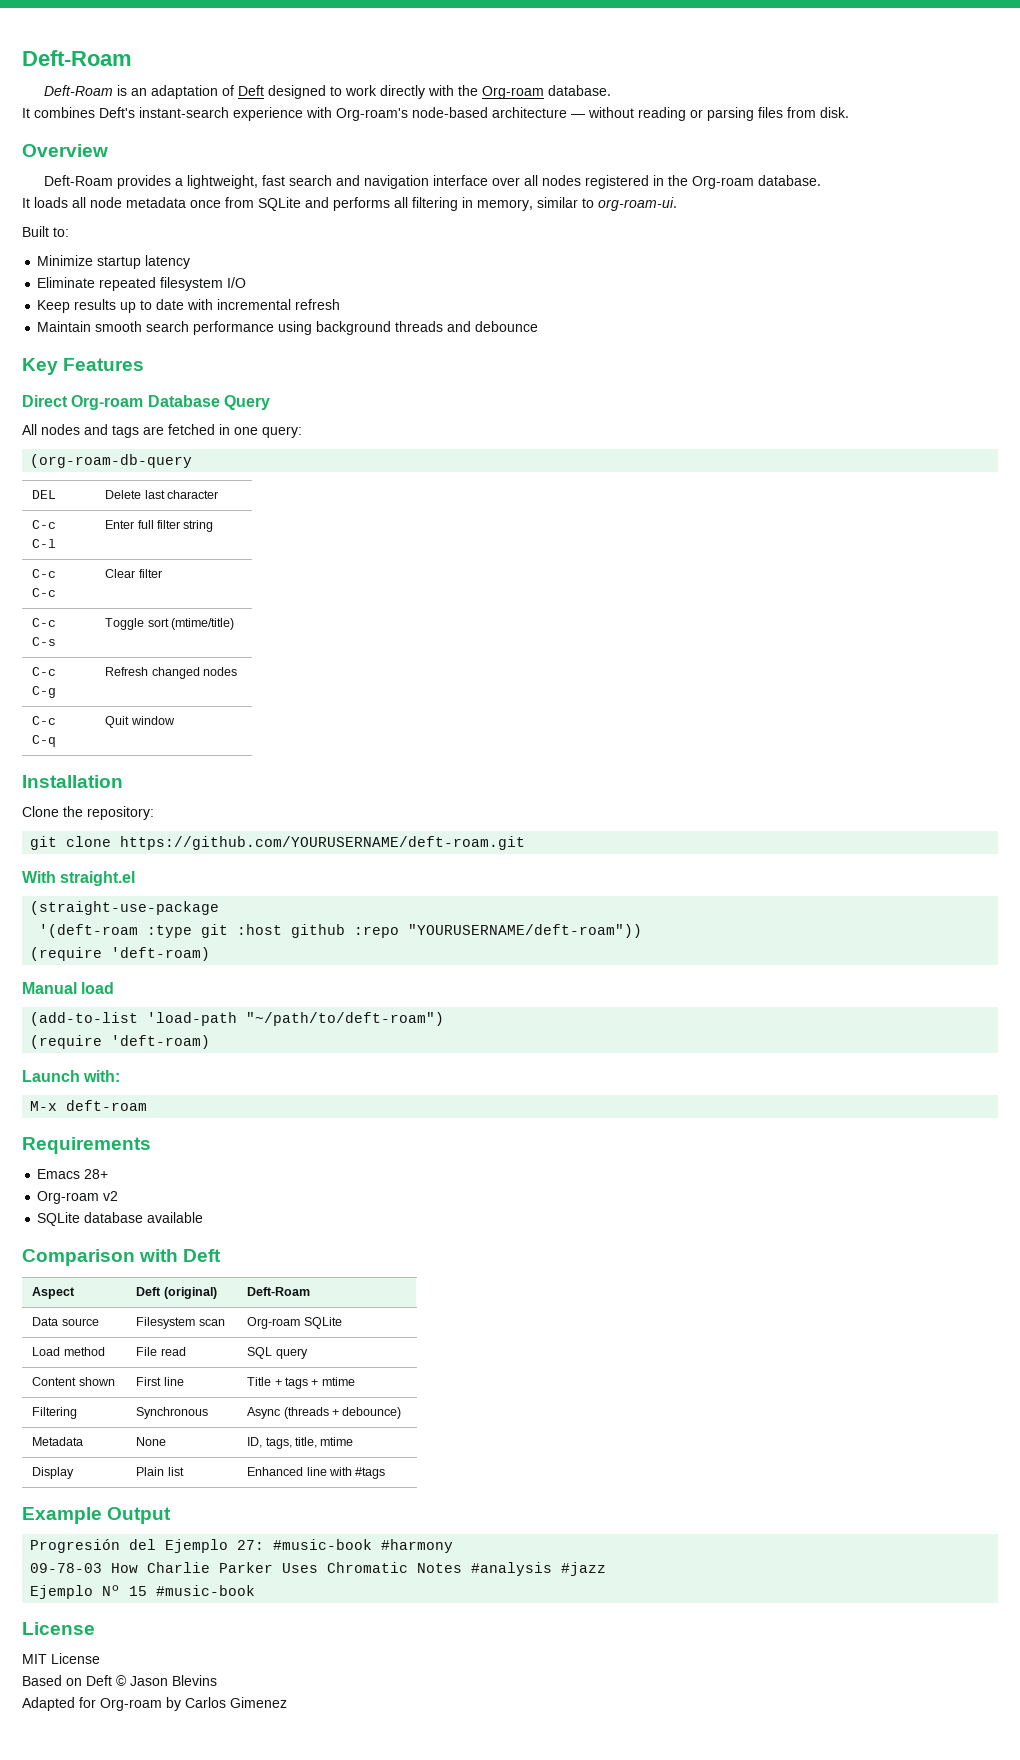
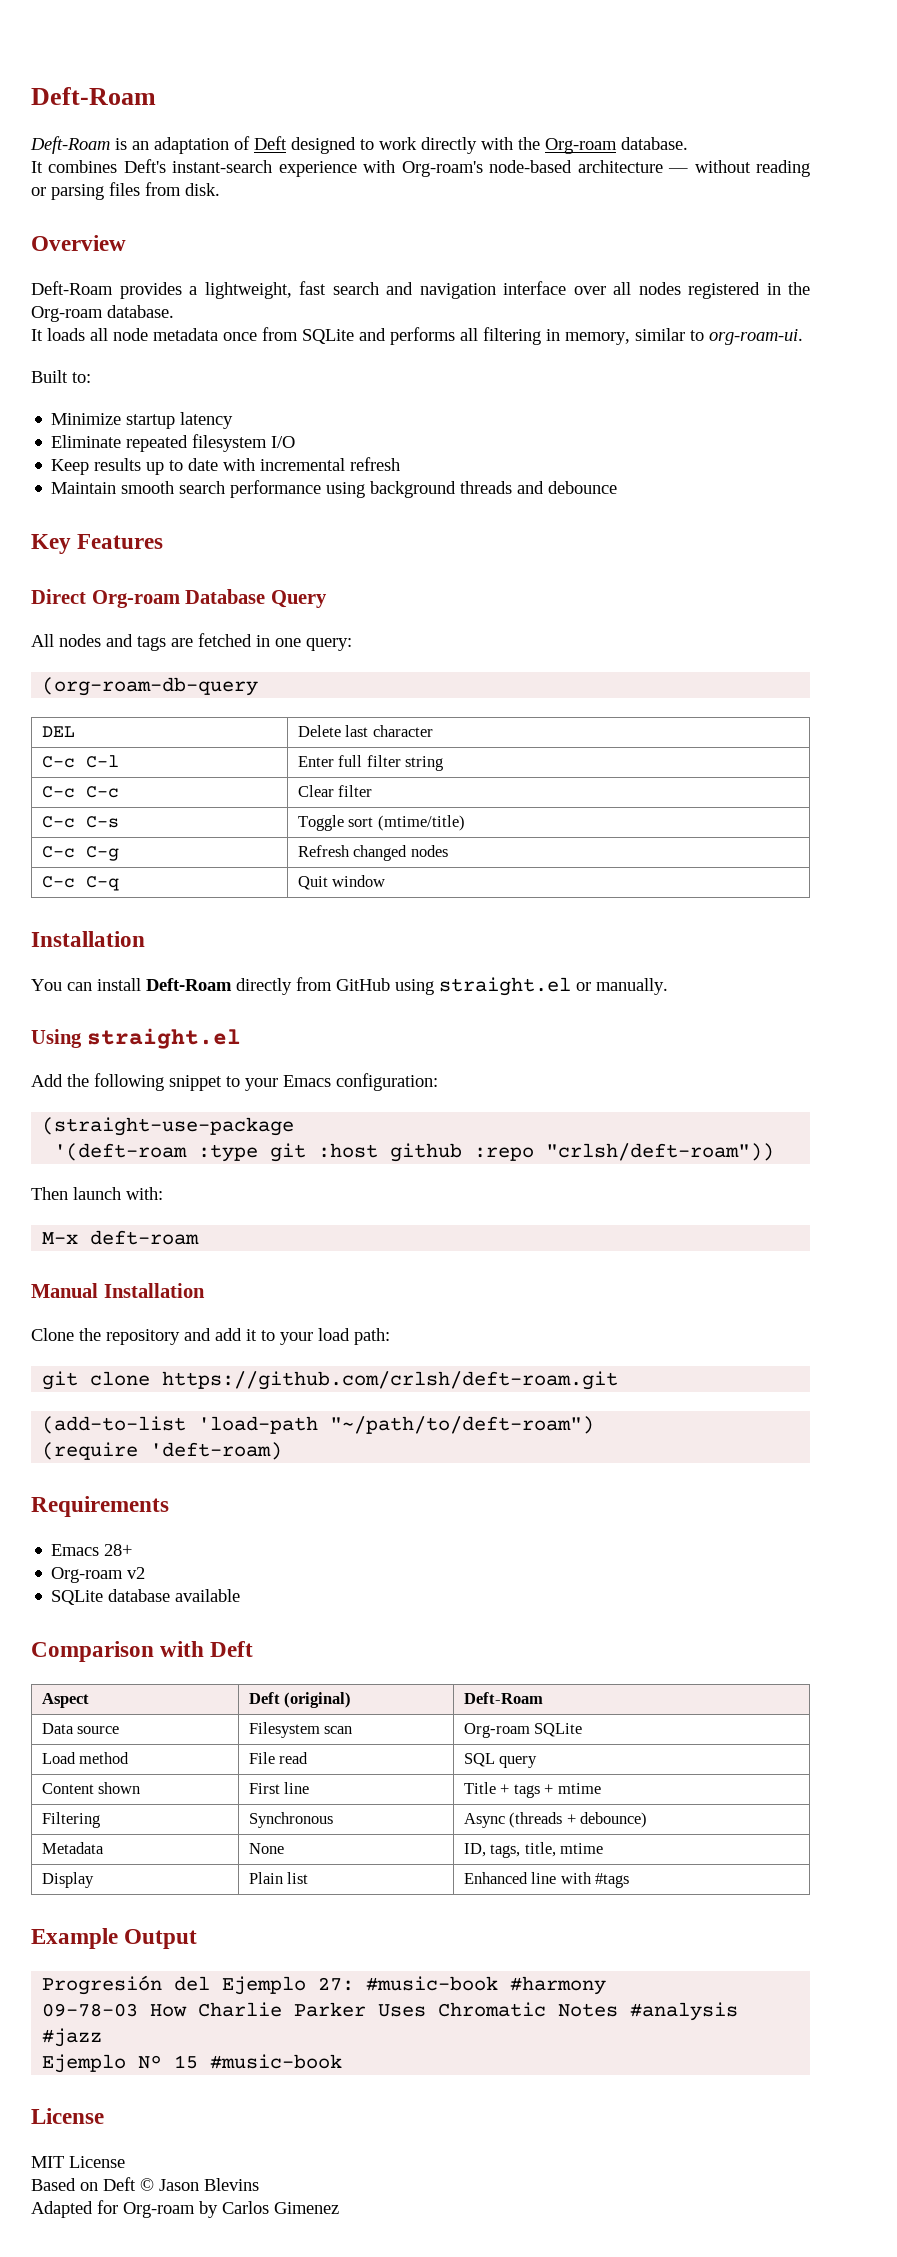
[22,806,154,820] [30,836,526,850] [22,871,136,886] Clone the repository: // git clone https://github.com/YOURUSERNAME/deft-roam.git // With straight.el -> [31,977,668,996] [31,1028,241,1049] [31,1073,438,1091] You can install Deft-Roam directly from GitHub using straight.el or manually. // Using straight.el // Add the following snippet to your Emacs configuration:
[408,924,643,938] [30,947,211,961] [22,982,115,994] "YOURUSERNAME/deft-roam")) // (require 'deft-roam) // Manual load -> [546,1143,775,1161] [31,1187,163,1200] [42,1230,200,1245] [31,1283,205,1298] [31,1328,390,1345] [42,1371,619,1390] "crlsh/deft-roam")) // Then launch with: // M-x deft-roam // Manual Installation // Clone the repository and add it to your load path: // git clone https://github.com/crlsh/deft-roam.git
[22,1070,121,1082] [30,1100,148,1111] // Launch with: // M-x deft-roam -> (283, 1451) none

